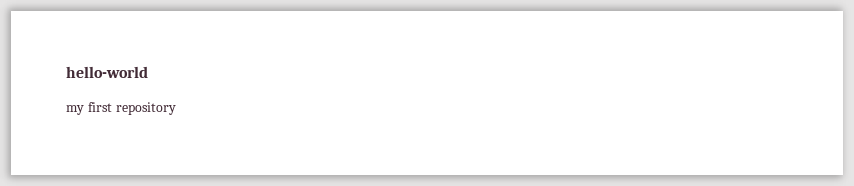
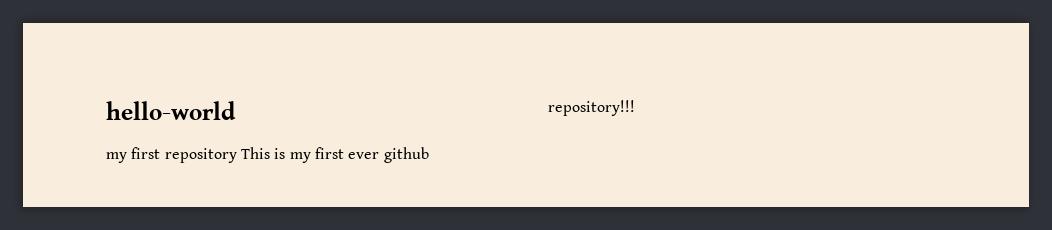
(176, 108) none -> [240,147,429,163] [548,100,635,116] This is my first ever github repository!!!

